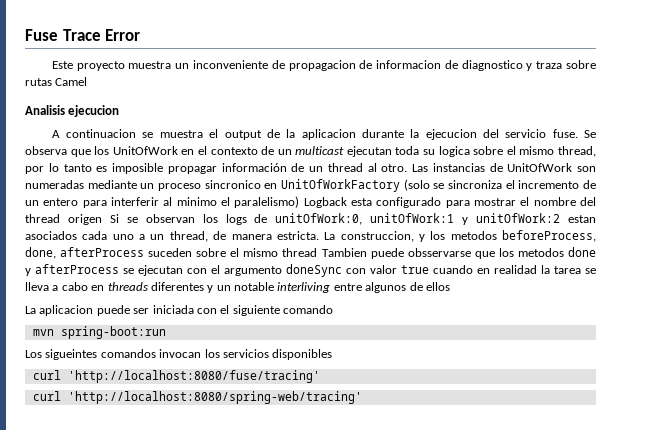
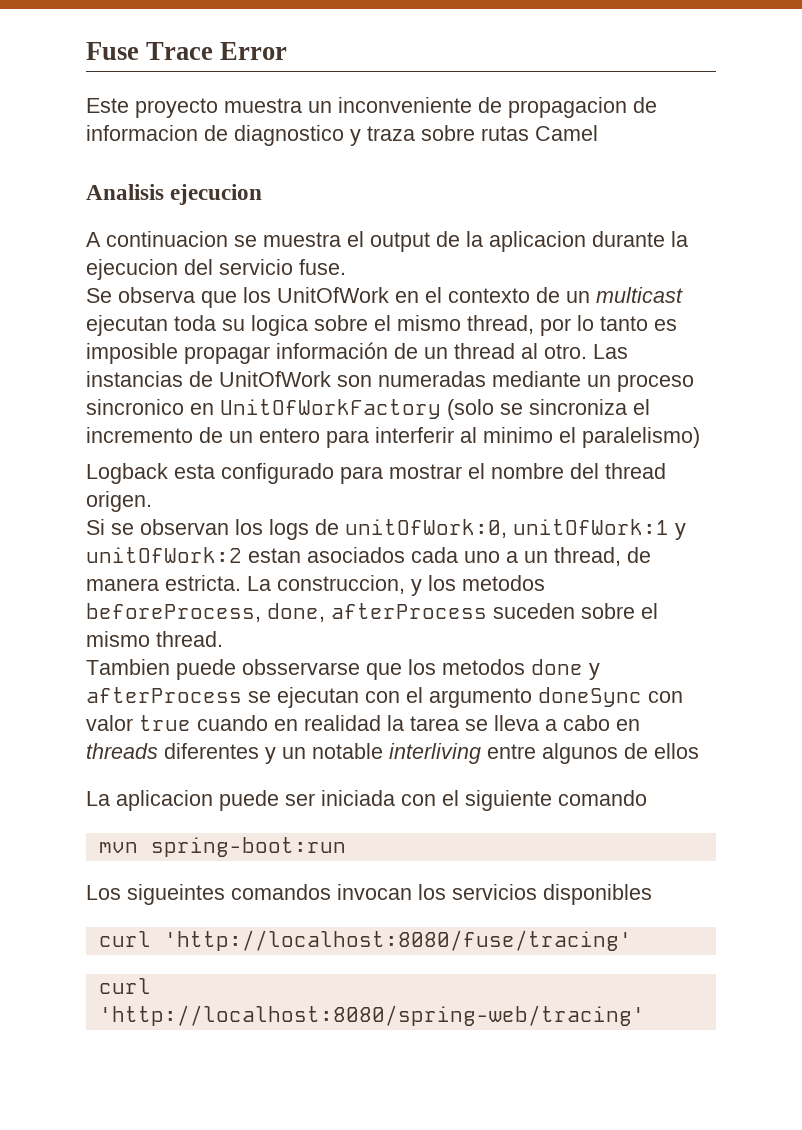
(578, 133) none -> (346, 267) //
(300, 202) none -> (700, 437) //
[67,214,102,225] origen -> [86,491,152,512] origen. //
[282,248,318,257] thread -> [156,631,223,647] thread. //

